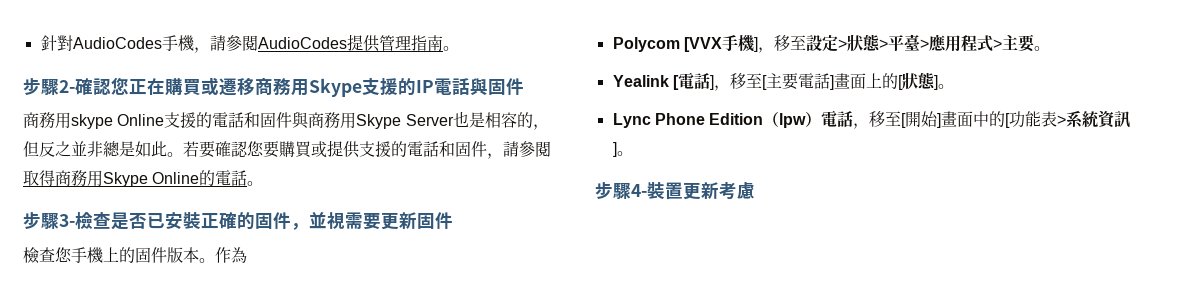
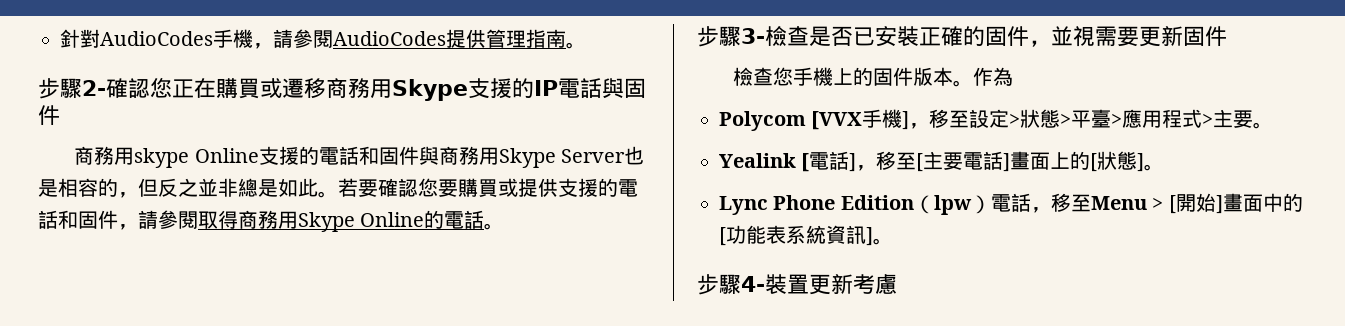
(902, 118) none -> [1090,196,1164,210] Menu >
[1057,115,1067,125] > -> (786, 234) none

